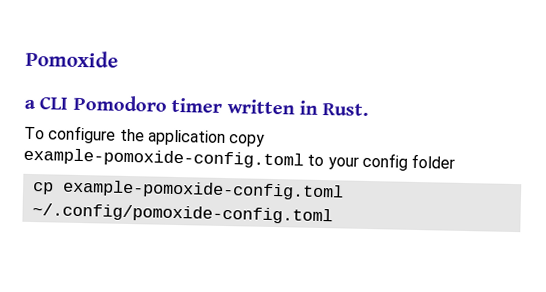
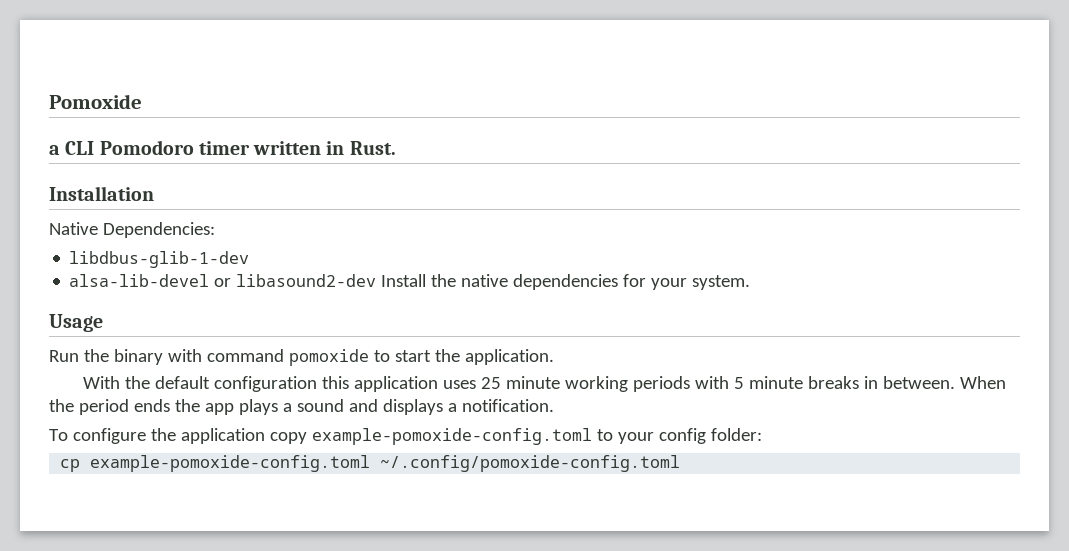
(370, 110) none -> [49,186,154,201] [49,222,215,238] [69,251,250,268] [69,274,751,290] [49,314,103,332] [49,349,554,366] [82,376,1006,392] [49,399,554,415] // Installation // Native Dependencies: // libdbus-glib-1-dev // alsa-lib-devel or libasound2-dev Install the native dependencies for your system. // Usage // Run the binary with command pomoxide to start the application. // With the default configuration this application uses 25 minute working periods with 5 minute breaks in between. When the period ends the app plays a sound and displays a notification.
[411,153,456,169] folder -> [710,428,762,441] folder:

